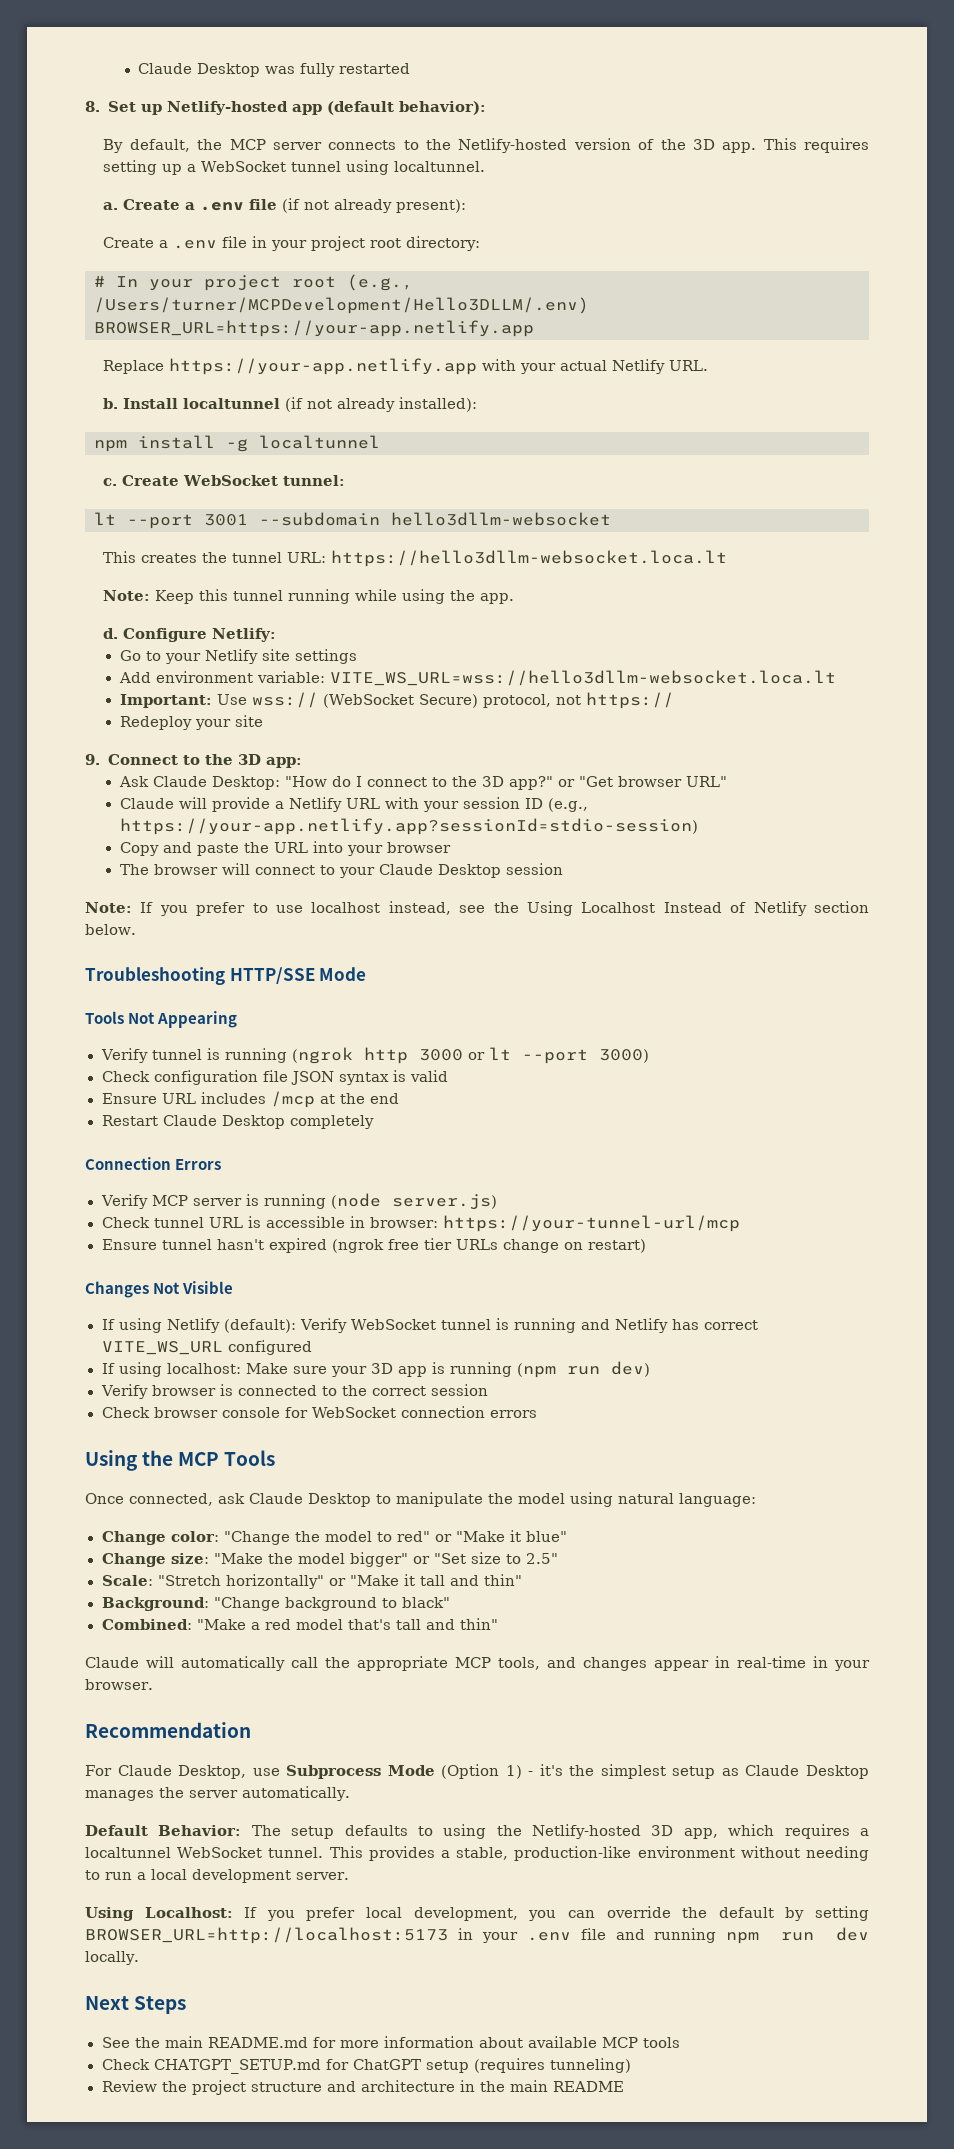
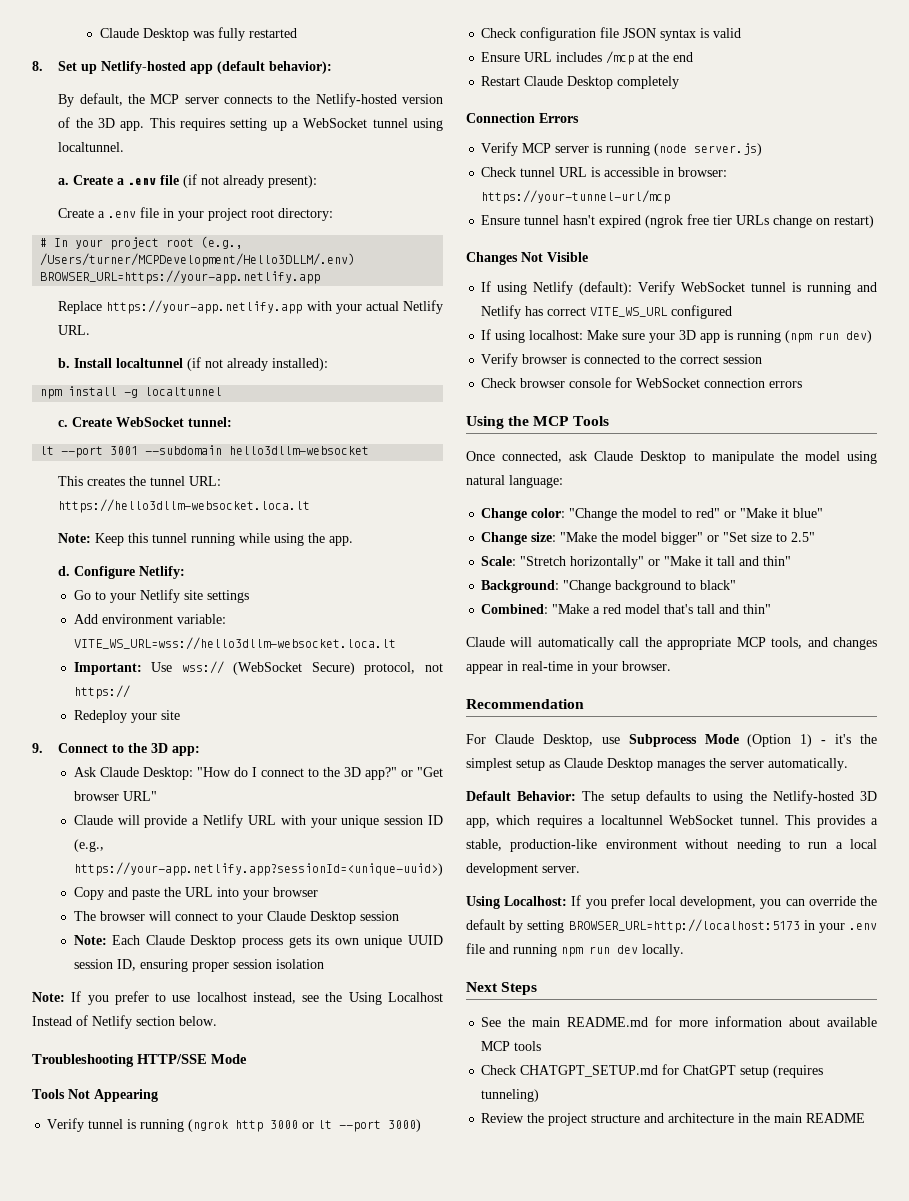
(459, 806) none -> [341,815,380,828] unique
[119,818,698,835] https://your-app.netlify.app?sessionId=stdio-session) -> [73,862,443,876] https://your-app.netlify.app?sessionId=<unique-uuid>)
(563, 869) none -> [73,935,444,948] [73,959,324,972] // Note: Each Claude Desktop process gets its own unique UUID session ID, ensuring proper session isolation

